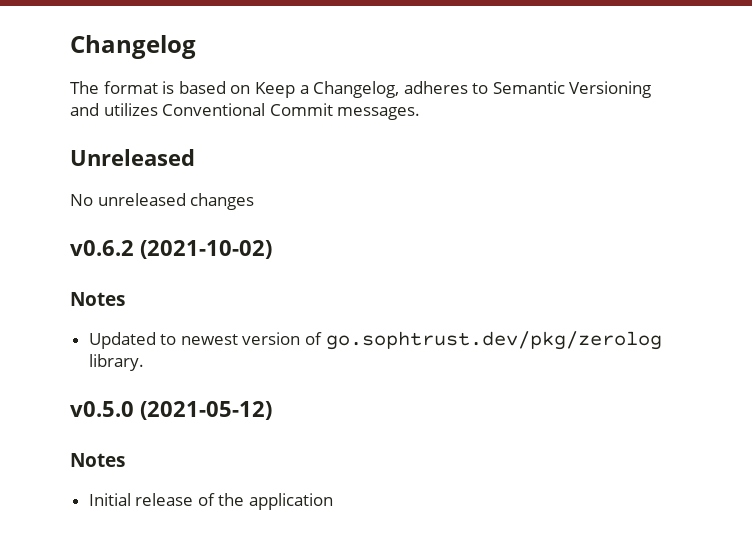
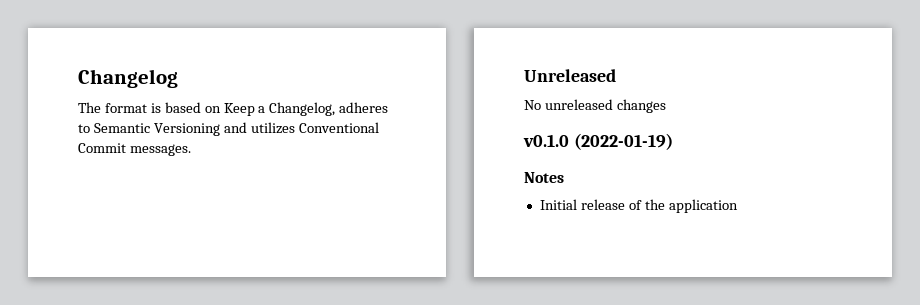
[70,240,272,259] [70,292,125,306] [88,331,662,350] [88,354,144,371] [70,401,272,420] v0.6.2 (2021-10-02) // Notes // Updated to newest version of go.sophtrust.dev/pkg/zerolog library. // v0.5.0 (2021-05-12) -> [523,133,673,150] v0.1.0 (2022-01-19)

